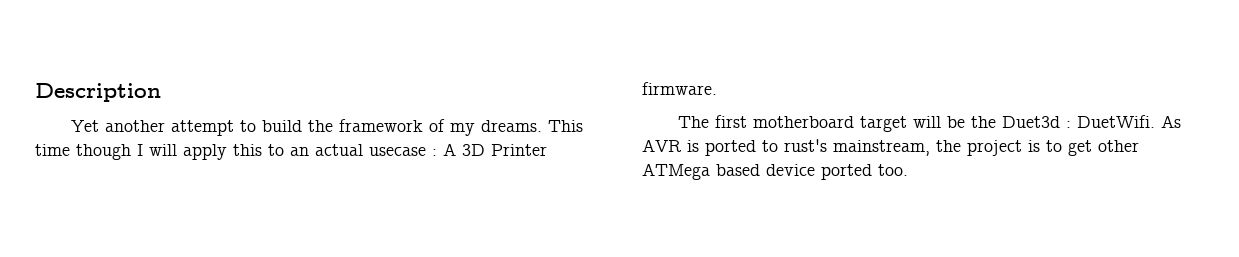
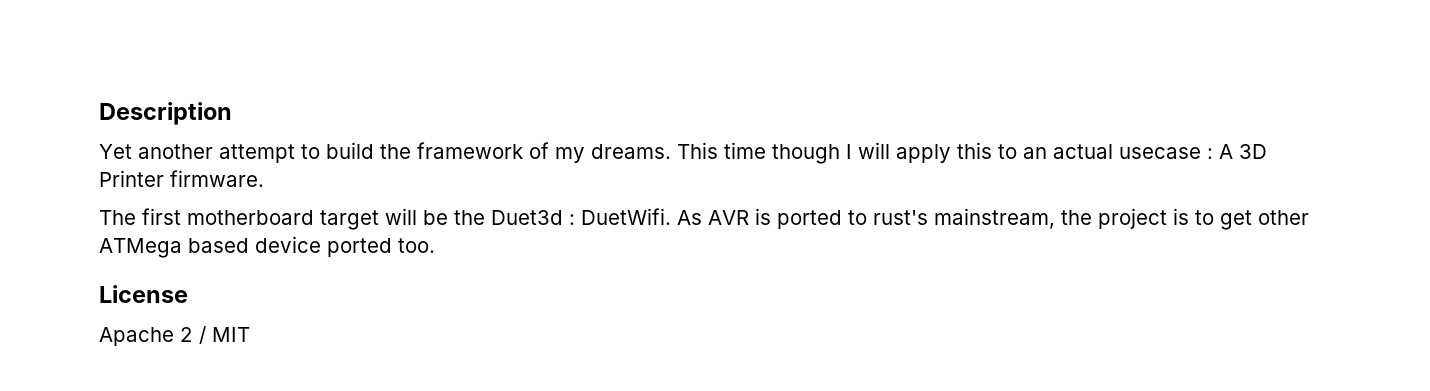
(908, 170) none -> [99,285,188,303] [99,326,250,346] // License // Apache 2 / MIT

